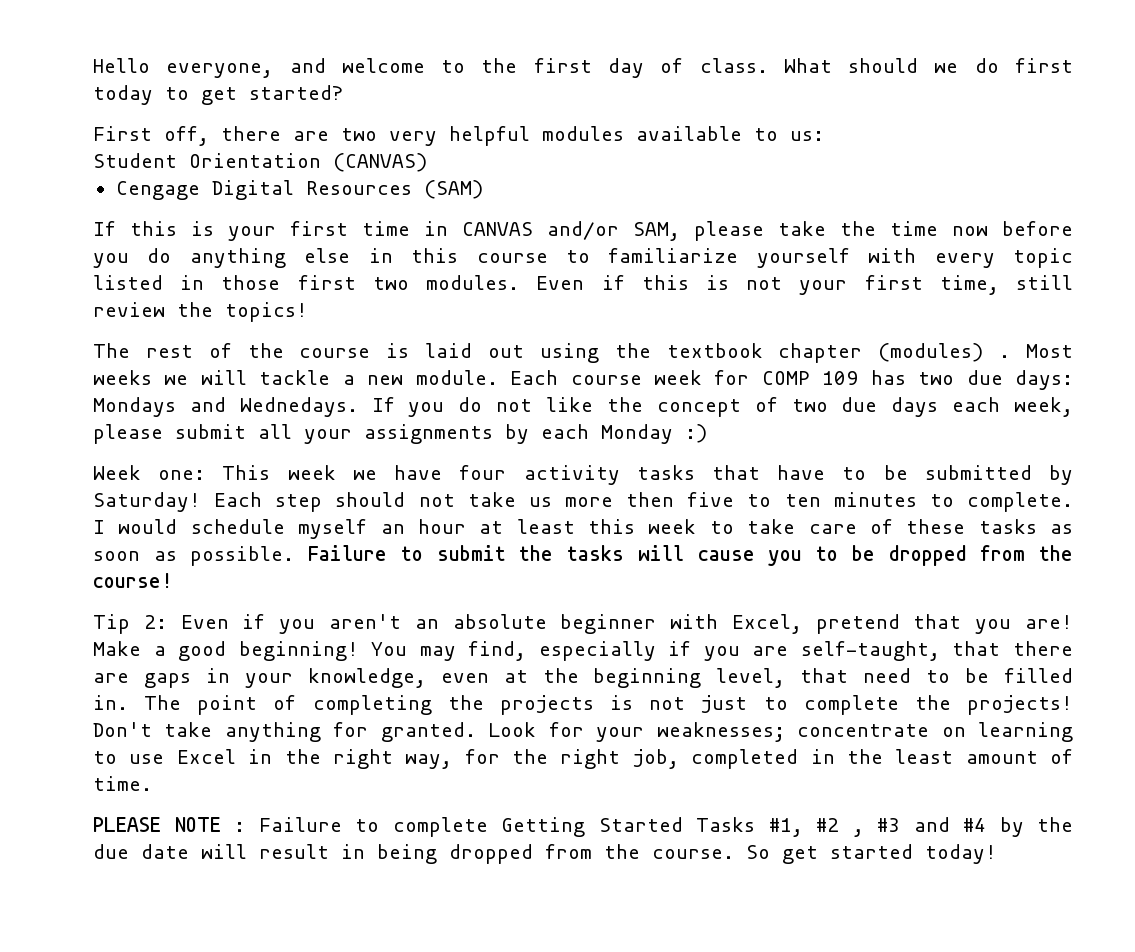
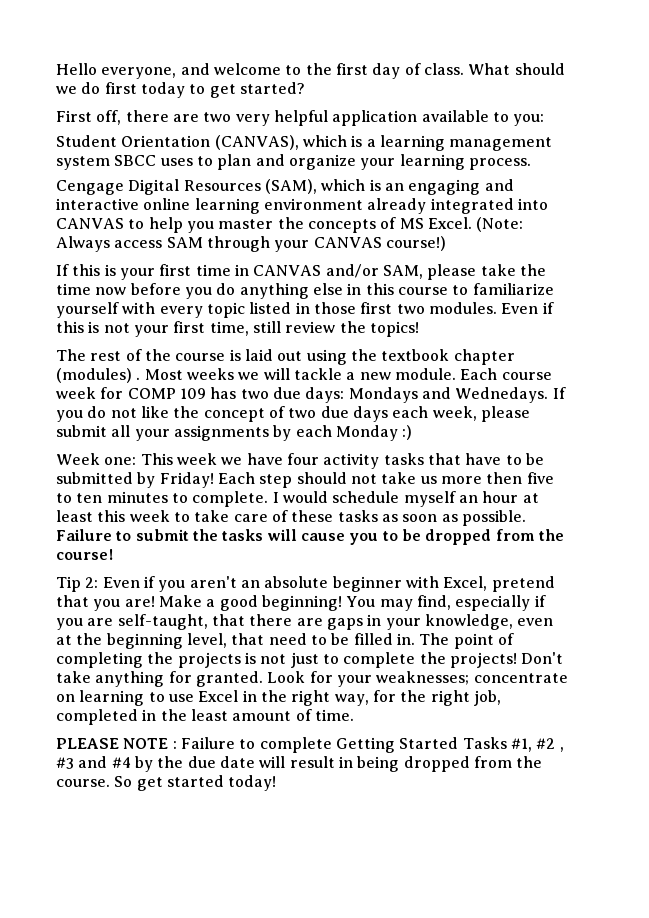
[542,126,624,141] modules -> [332,110,418,126] application
[790,131,824,141] us: -> [513,114,545,126] you:
[333,153,427,172] [115,180,483,200] (CANVAS) // Cengage Digital Resources (SAM) -> [214,135,553,151] [56,154,531,170] [56,179,514,195] [56,198,548,214] [56,217,524,233] [56,236,446,252] (CANVAS), which is a learning management system SBCC uses to plan and organize your learning process. // Cengage Digital Resources (SAM), which is an engaging and interactive online learning environment already integrated into CANVAS to help you master the concepts of MS Excel. (Note: Always access SAM through your CANVAS course!)
[93,492,201,512] Saturday! -> [159,472,214,488] Friday!

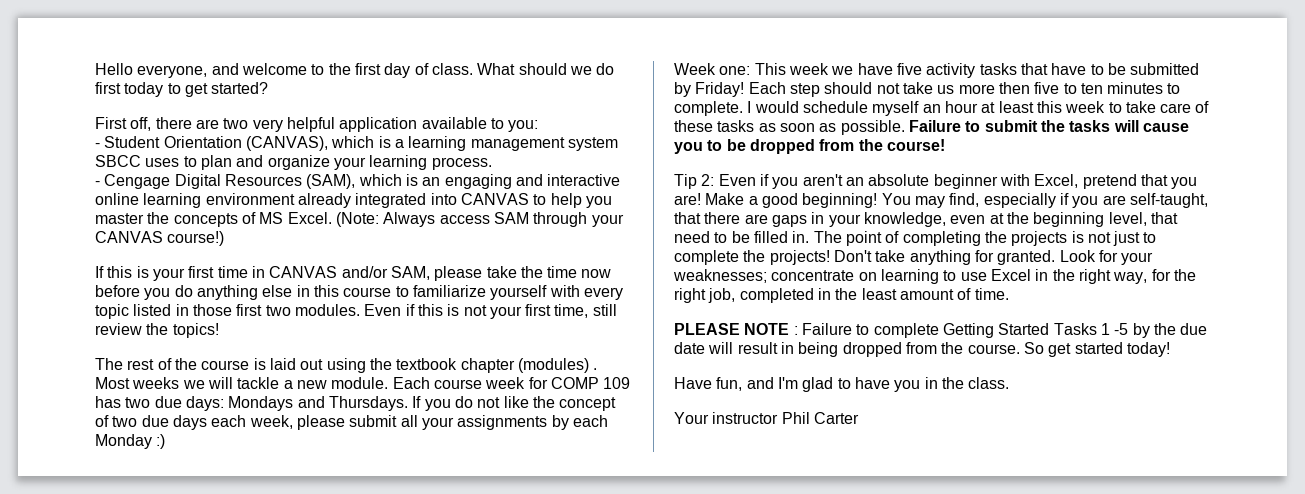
(545, 120) none -> [95,143,100,148] -
(531, 164) none -> [95,181,100,186] -
[455,387,549,403] Wednedays. -> [328,396,408,411] Thursdays.
[286,453,319,465] four -> [896,63,922,75] five
[510,738,564,752] [56,756,131,769] #1, #2 , #3 and #4 -> [1100,323,1129,335] 1 -5
(277, 783) none -> [674,377,1010,392] [674,412,859,424] // Have fun, and I'm glad to have you in the class. // Your instructor Phil Carter

